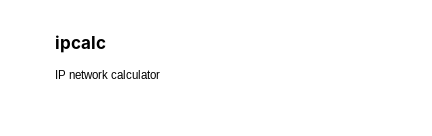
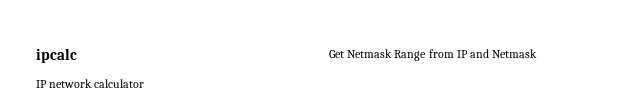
(161, 74) none -> [329,49,538,61] // Get Netmask Range from IP and Netmask

